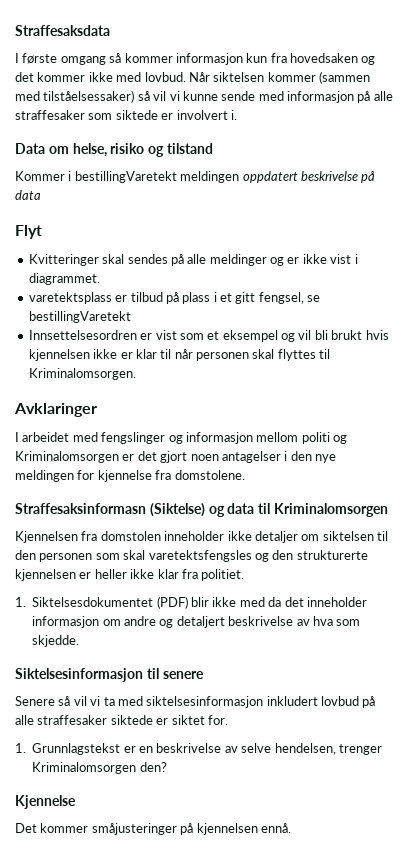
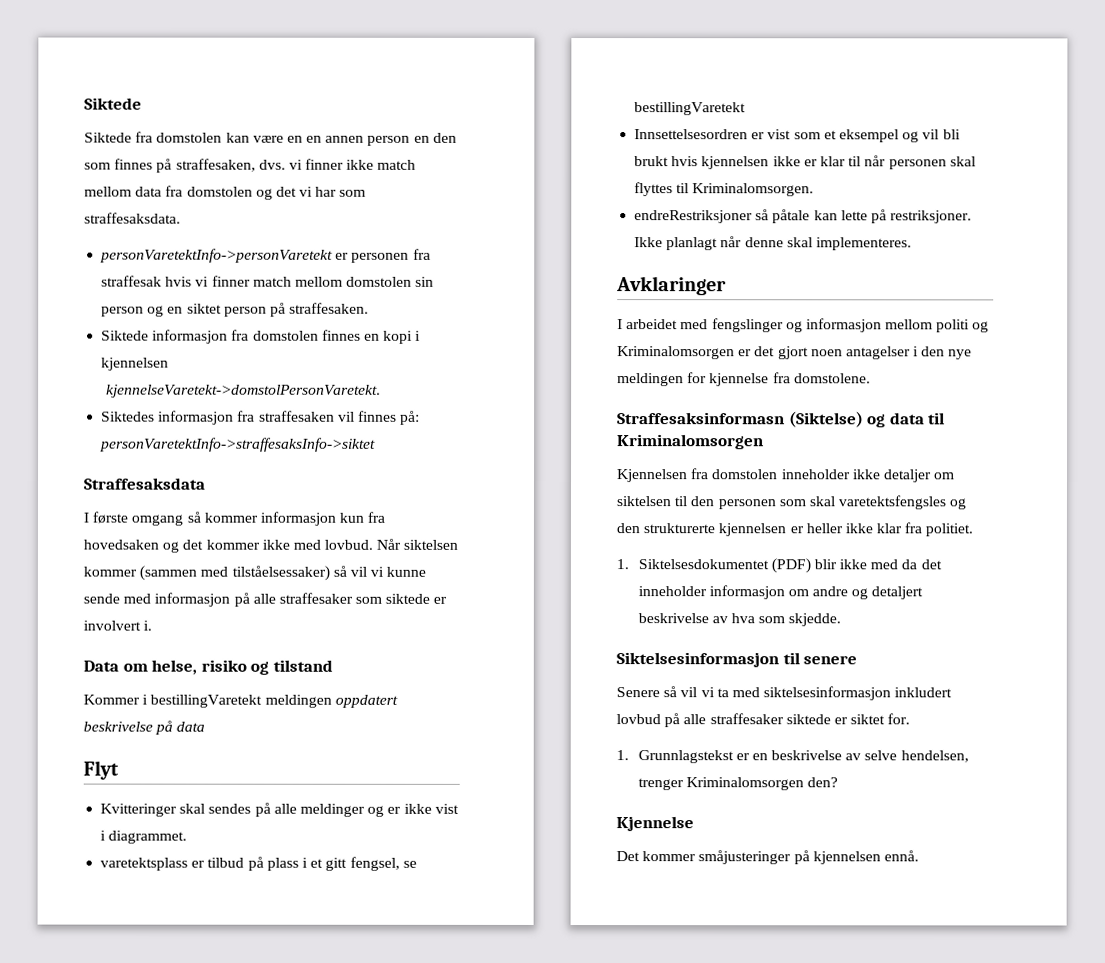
(15, 30) none -> [84,97,142,110] [84,131,457,146] [84,158,417,173] [84,185,367,200] [84,212,181,224] [100,248,431,263] [101,275,435,287] [101,302,370,317] [101,329,422,344] [101,357,170,371] [105,384,381,398] [101,410,421,425] [100,437,377,452] Siktede // Siktede fra domstolen kan være en en annen person en den som finnes på straffesaken, dvs. vi finner ikke match mellom data fra domstolen og det vi har som straffesaksdata. // personVaretektInfo->personVaretekt er personen fra straffesak hvis vi finner match mellom domstolen sin person og en siktet person på straffesaken. // Siktede informasjon fra domstolen finnes en kopi i kjennelsen // kjennelseVaretekt->domstolPersonVaretekt. // Siktedes informasjon fra straffesaken vil finnes på: personVaretektInfo->straffesaksInfo->siktet //
(136, 374) none -> [634,209,973,224] [634,236,912,251] // endreRestriksjoner så påtale kan lette på restriksjoner. Ikke planlagt når denne skal implementeres.

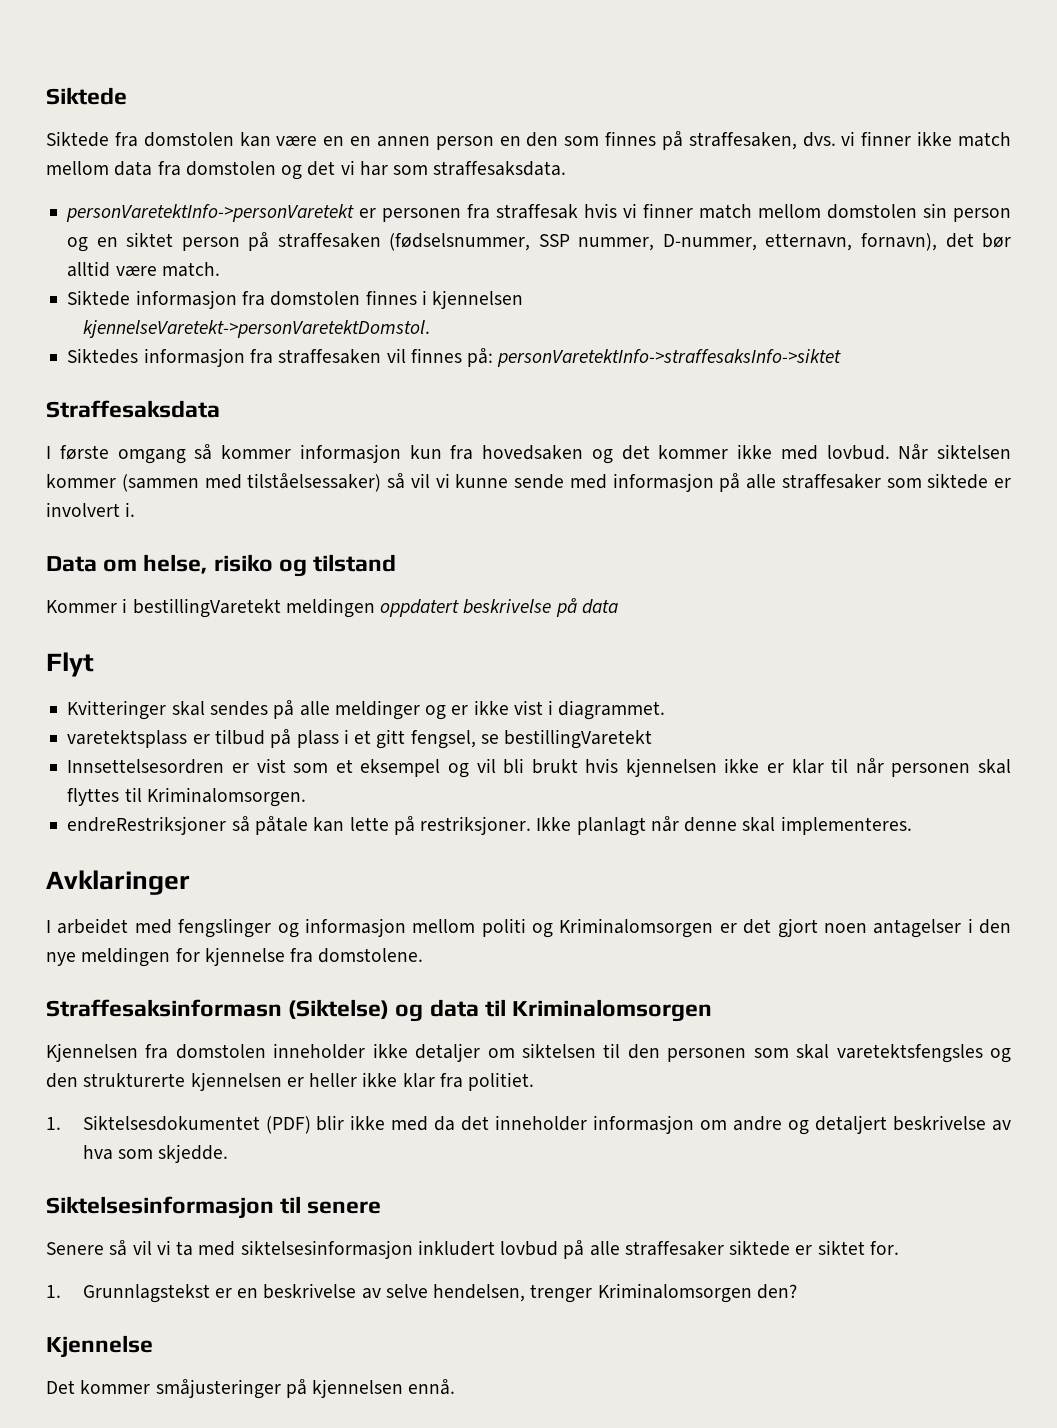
[289,302,370,314] straffesaken. -> [277,233,1011,251] [67,261,220,277] straffesaken (fødselsnummer, SSP nummer, D-nummer, etternavn, fornavn), det bør alltid være match.
[363,330,414,344] en kopi -> (417, 297) none
[105,384,381,398] kjennelseVaretekt->domstolPersonVaretekt. -> [82,320,430,338] kjennelseVaretekt->personVaretektDomstol.

